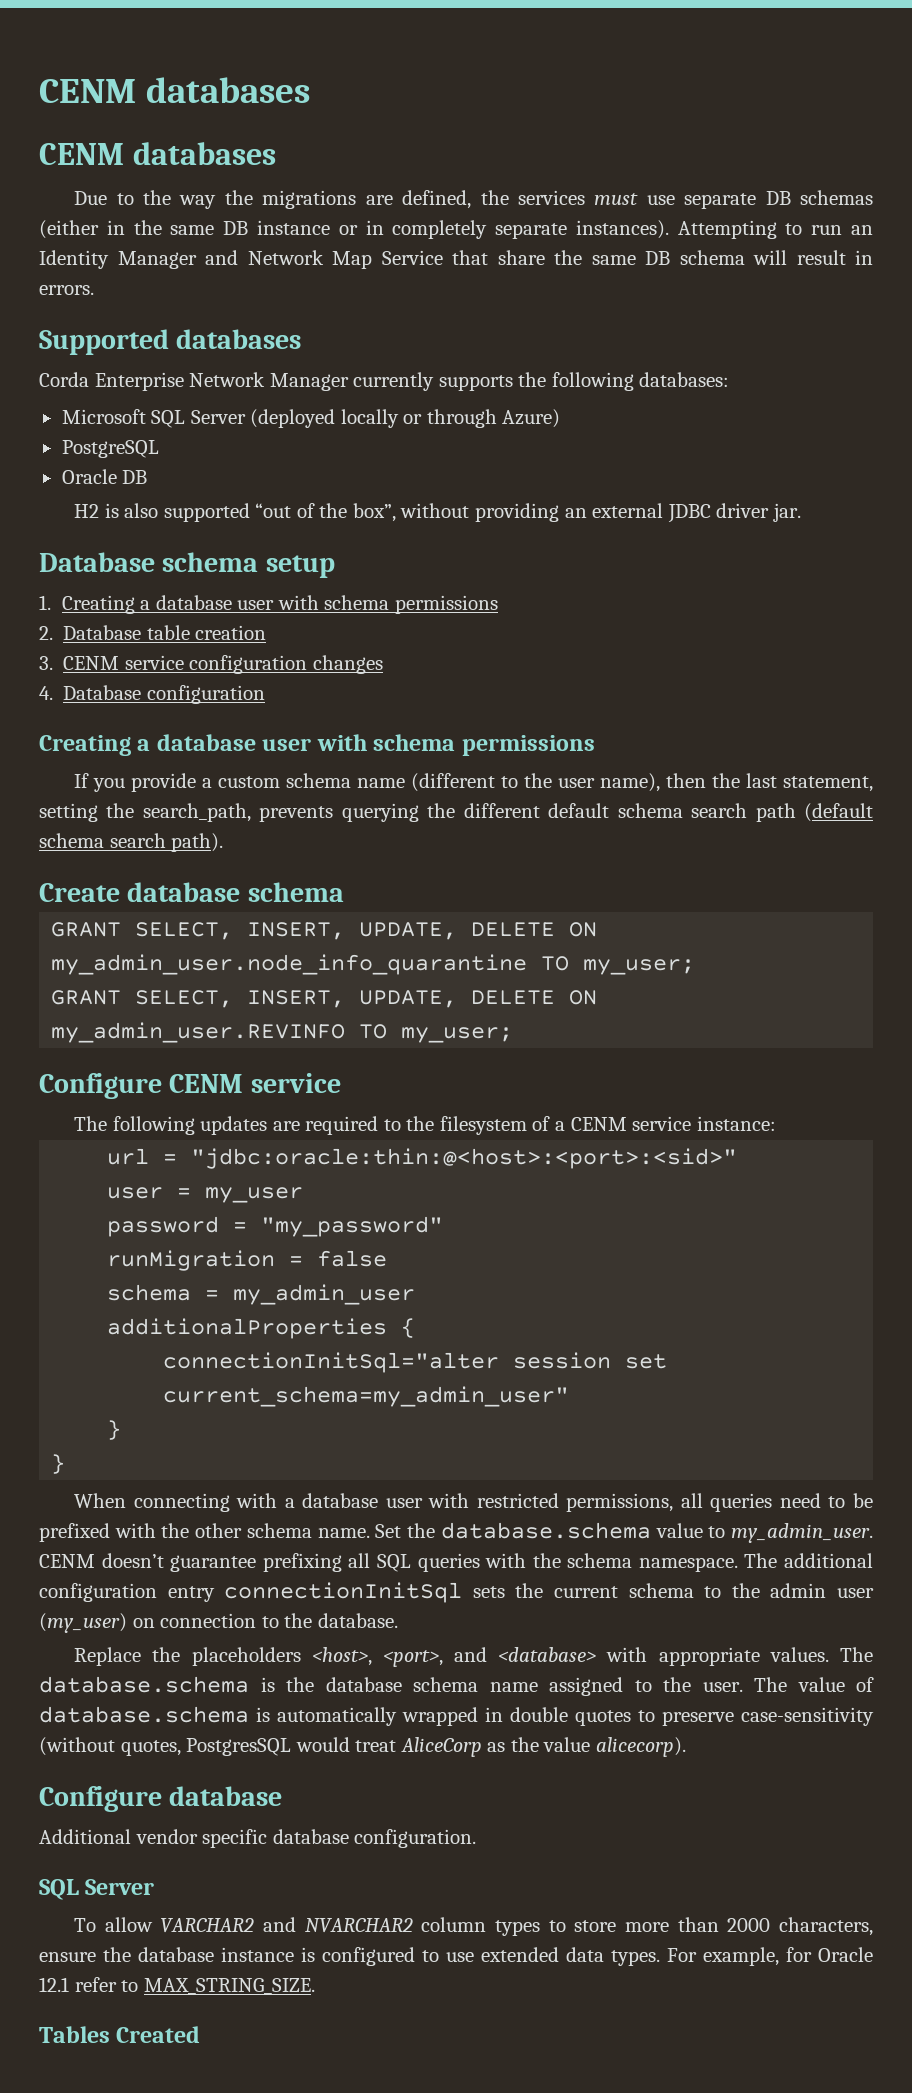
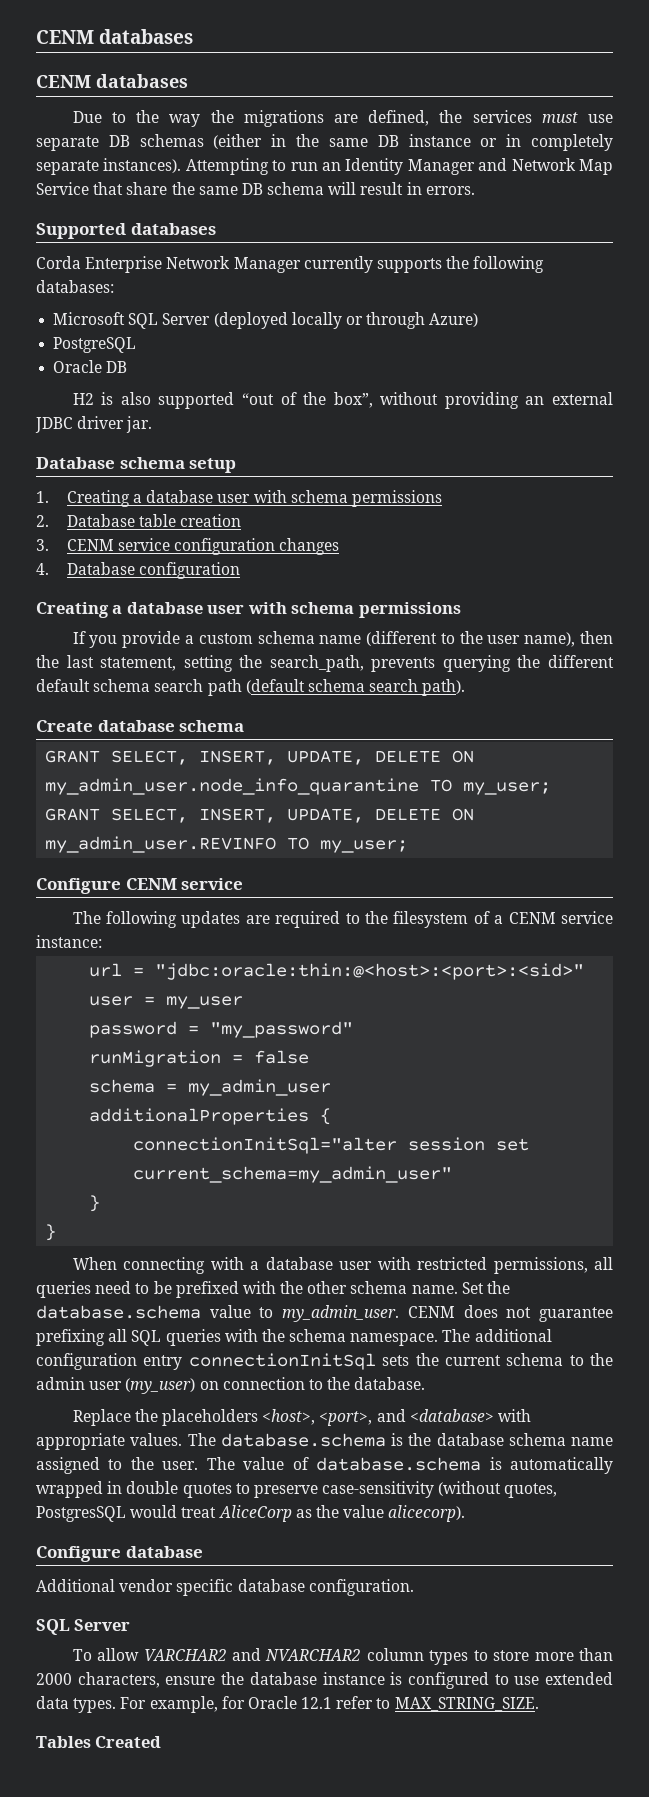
[101,1553,164,1568] doesn’t -> [463,1305,532,1318] does not

